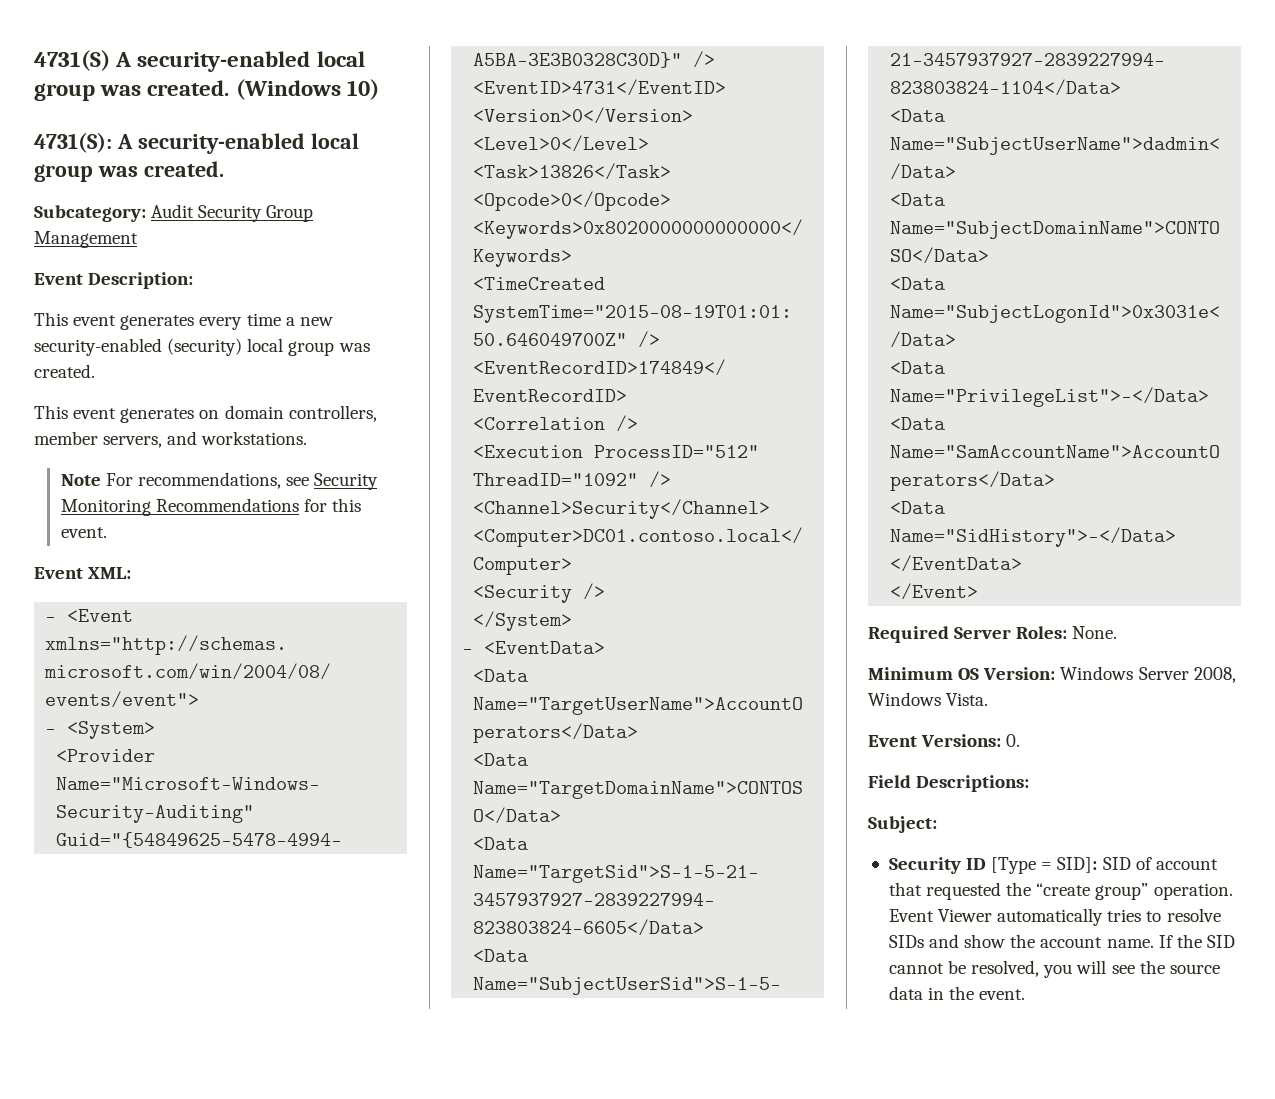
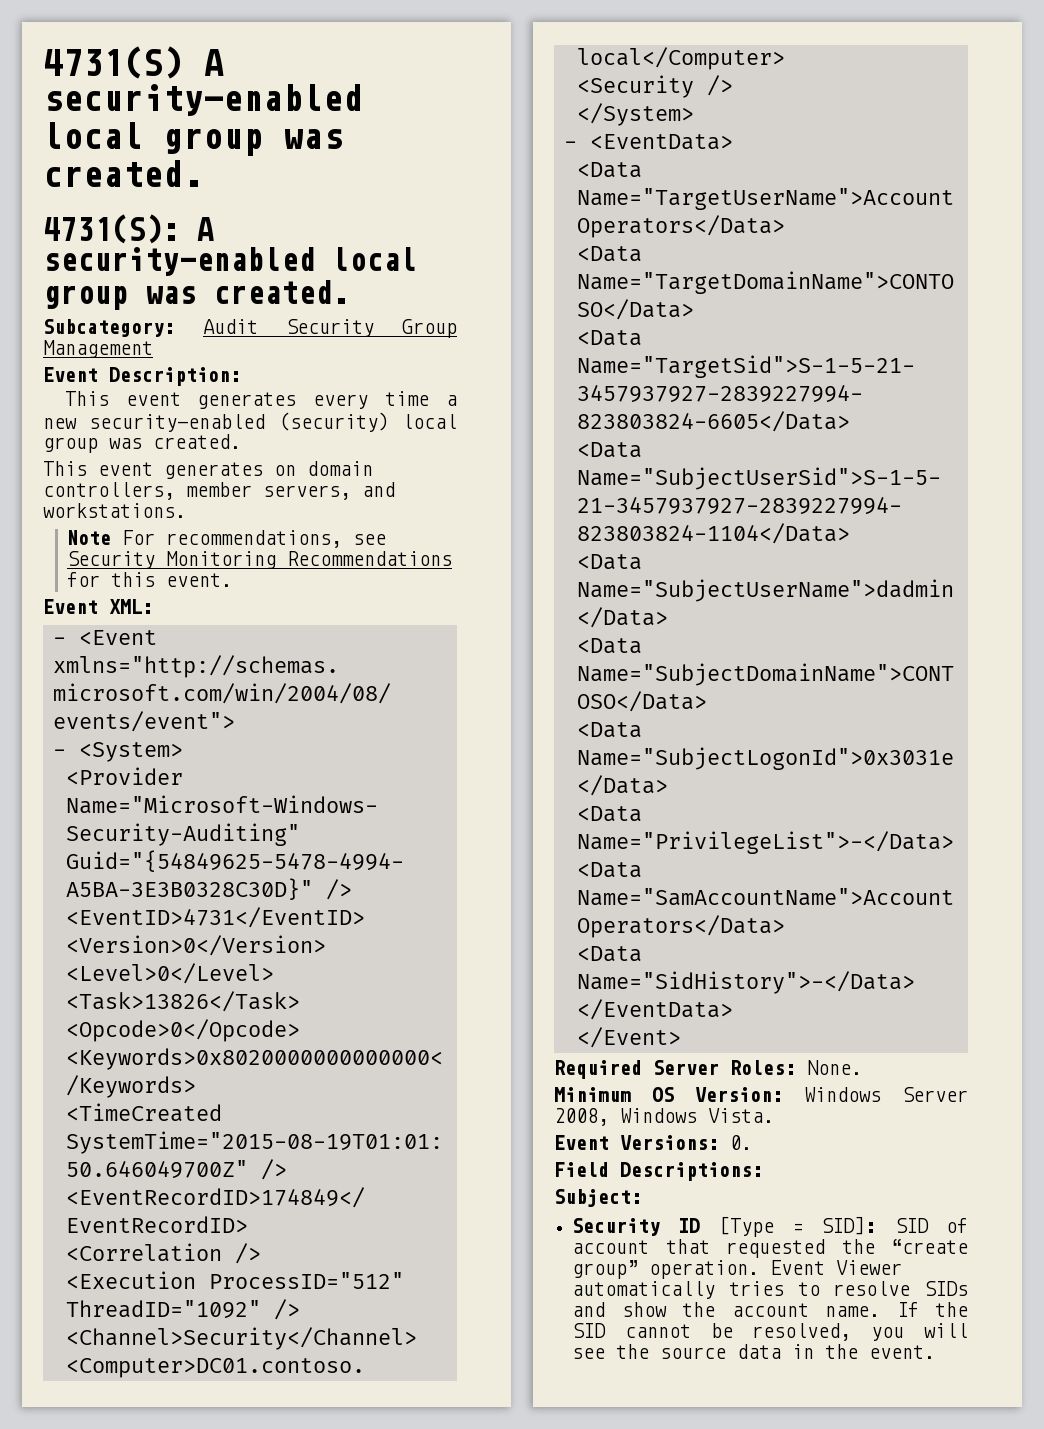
[235,79,379,100] (Windows 10) -> (203, 173) none

